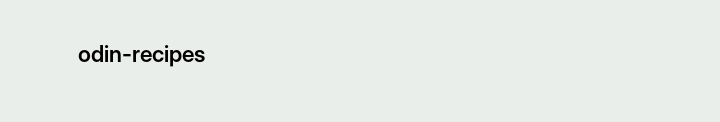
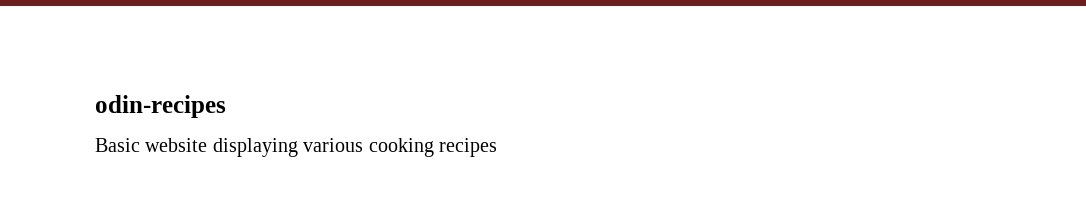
(205, 56) none -> [95,138,497,157] // Basic website displaying various cooking recipes

